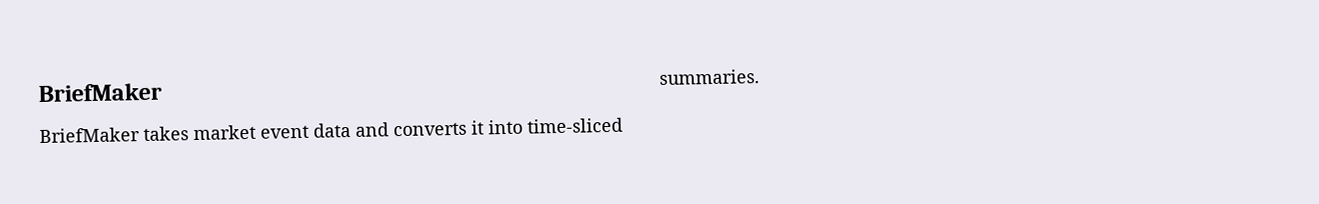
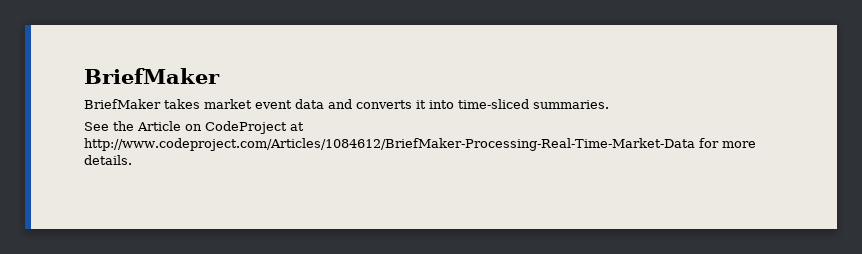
(760, 77) none -> [84,121,304,134] [84,138,756,151] [84,155,132,165] // See the Article on CodeProject at http://www.codeproject.com/Articles/1084612/BriefMaker-Processing-Real-Time-Market-Data for more details.

